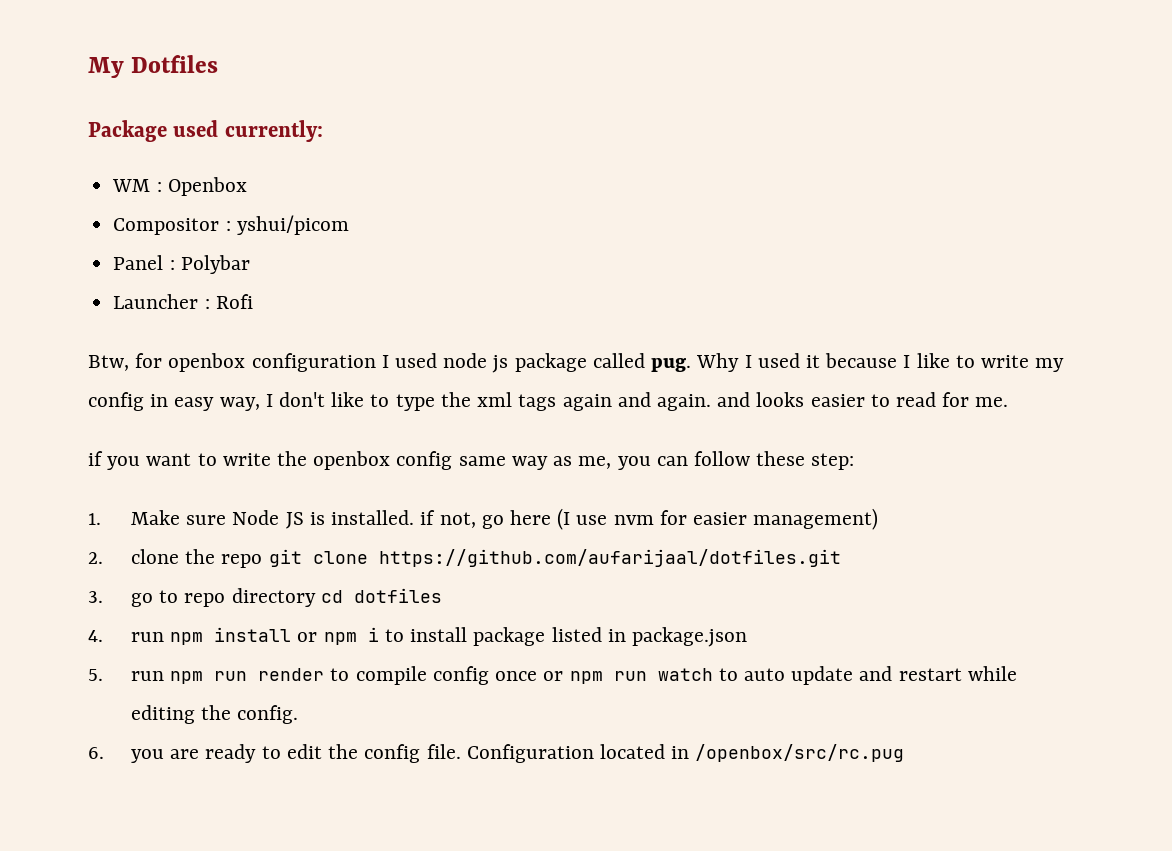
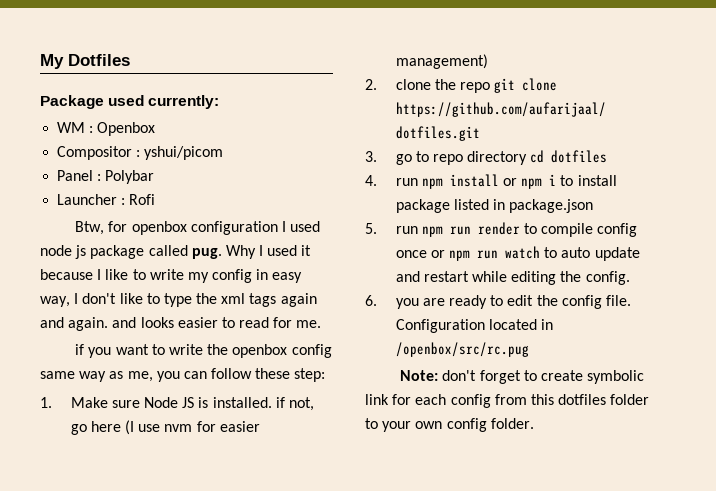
(905, 753) none -> [400,370,645,384] [365,394,650,408] [365,418,534,432] // Note: don't forget to create symbolic link for each config from this dotfiles folder to your own config folder.

